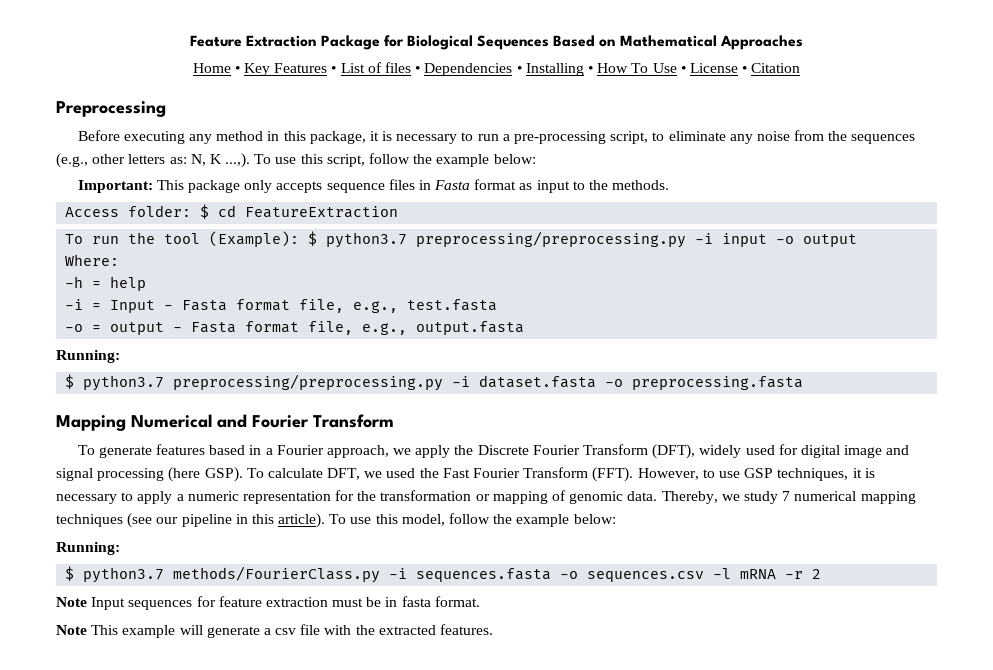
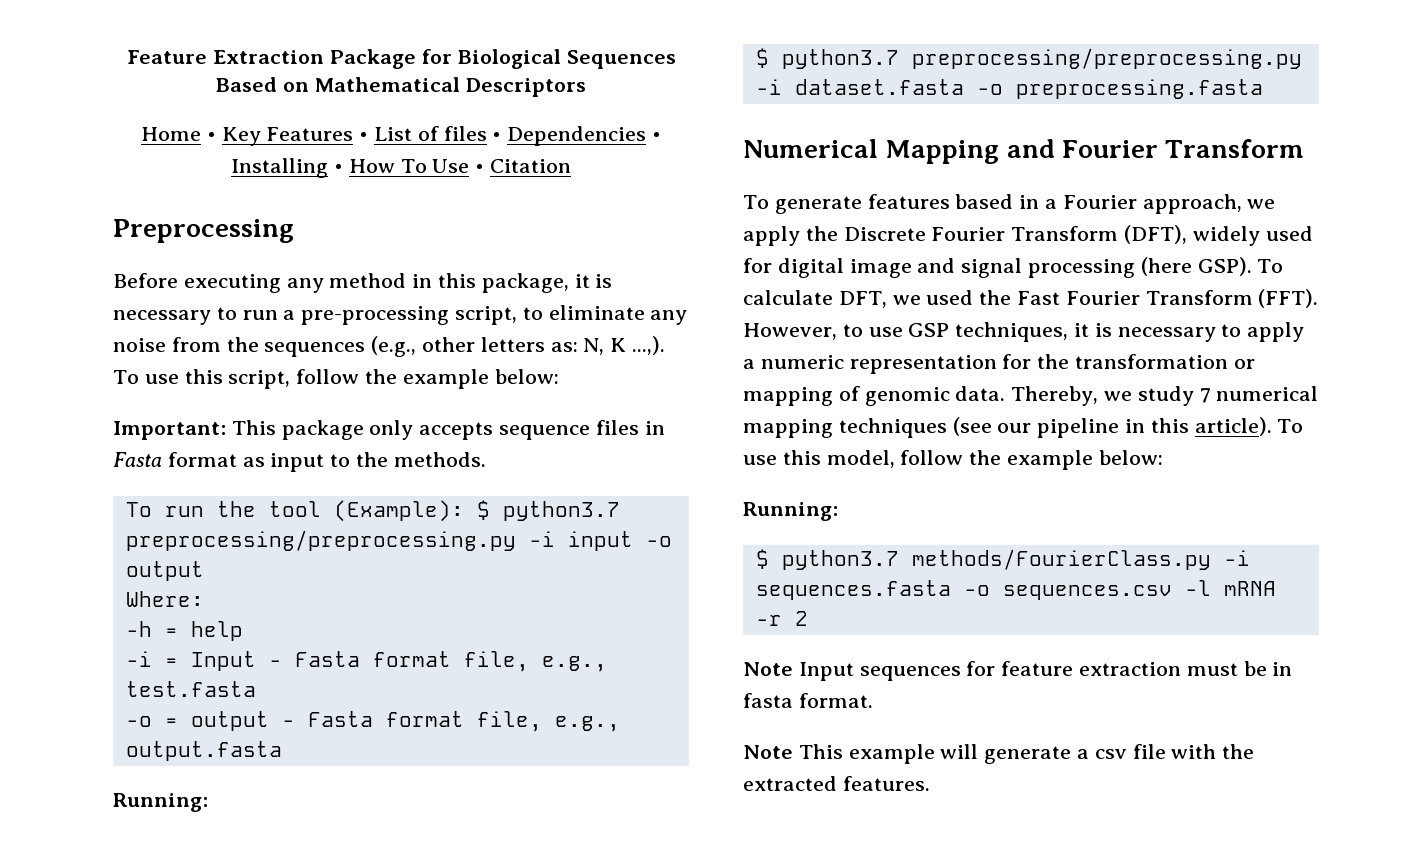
[719,35,803,50] Approaches -> [465,78,586,97] Descriptors
[689,63,748,73] License • -> (485, 168) none
[65,204,399,219] // Access folder: $ cd FeatureExtraction -> (486, 459) none
[56,414,212,431] Mapping Numerical -> [743,139,1000,164] Numerical Mapping

